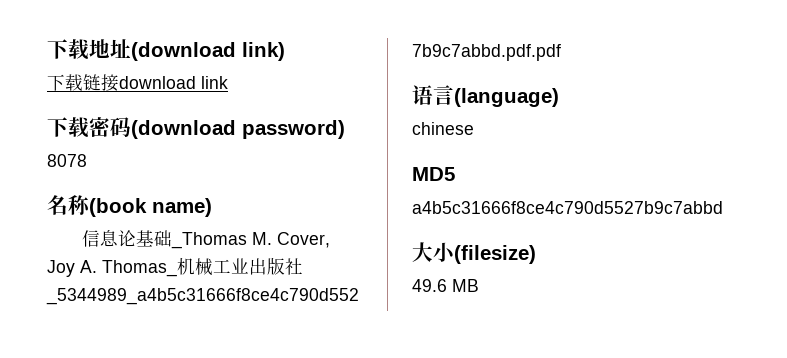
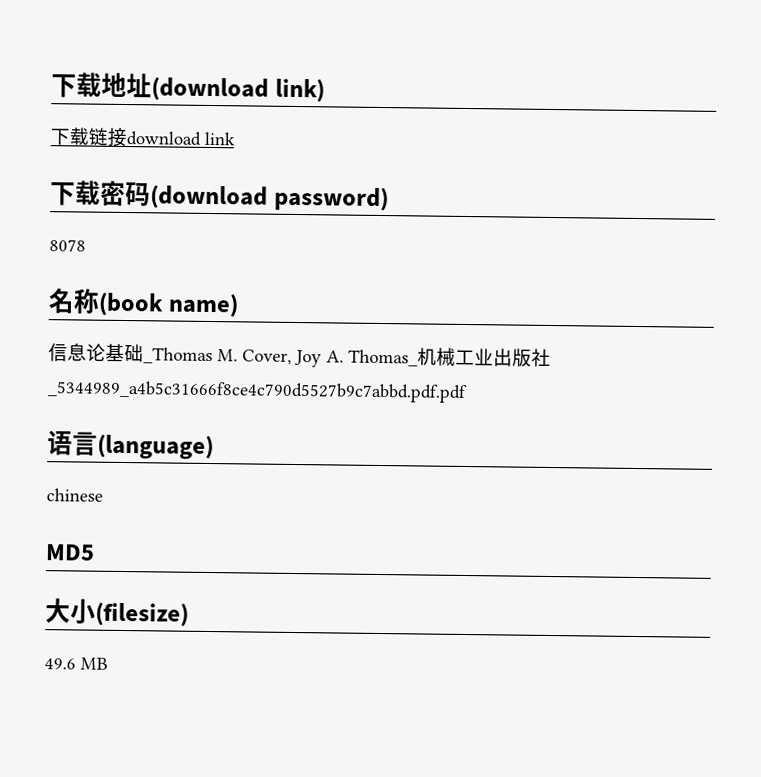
[412,201,723,214] // a4b5c31666f8ce4c790d5527b9c7abbd -> (95, 552) none

